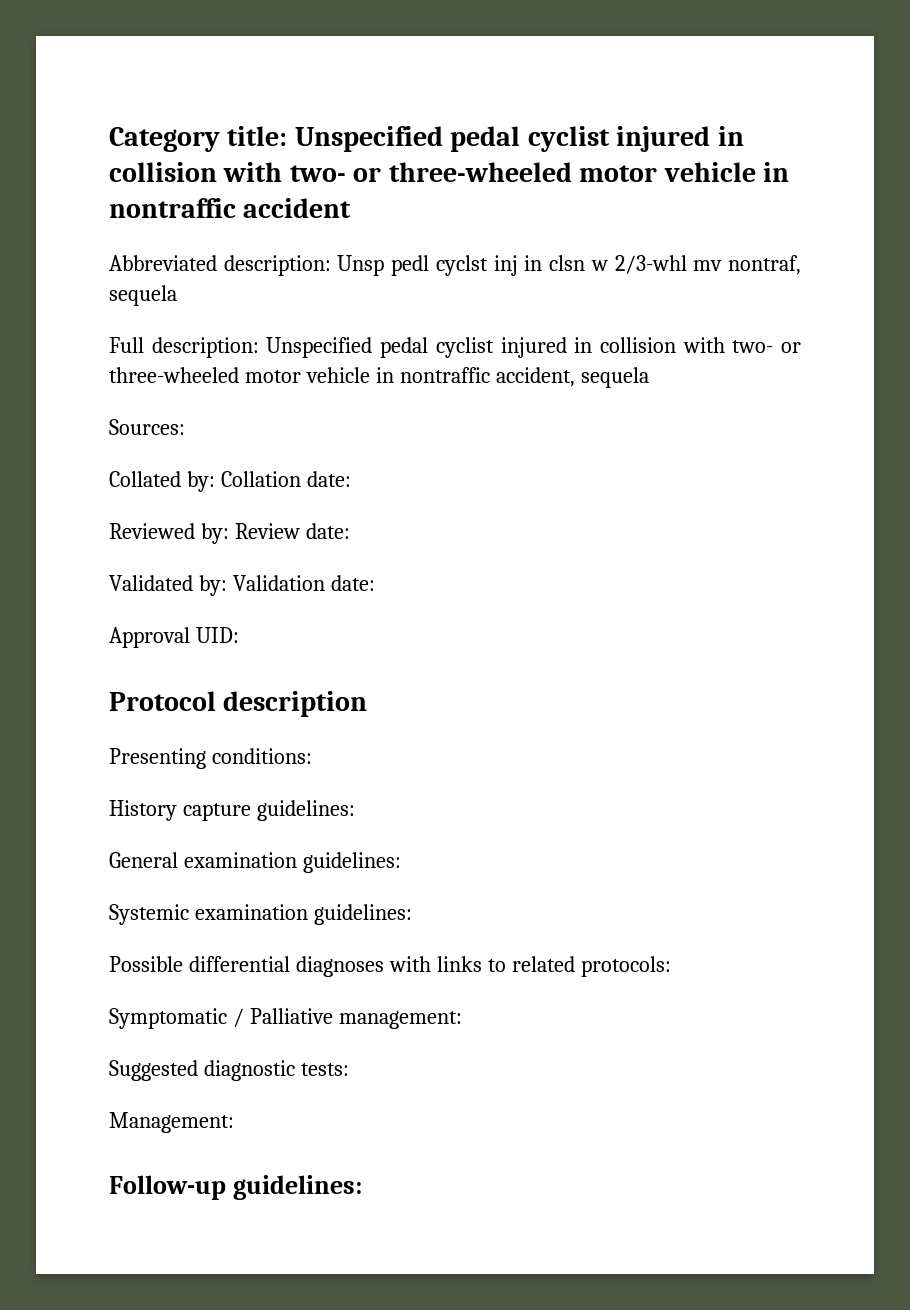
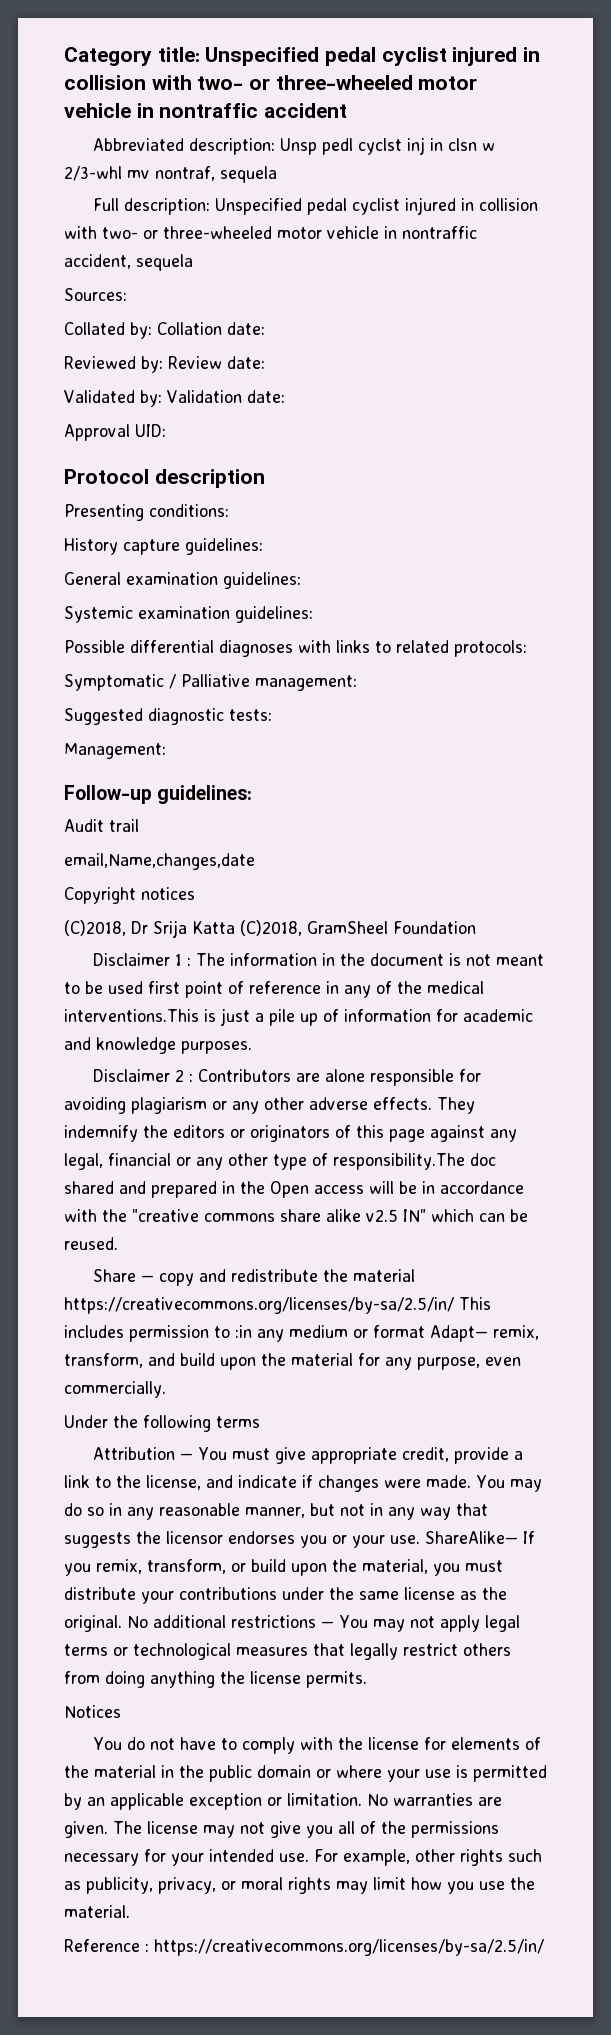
(362, 1187) none -> [64,819,139,832] [64,853,255,870] [64,887,195,904] [64,920,476,938] [92,953,544,966] [64,981,484,998] [64,1008,533,1026] [64,1037,252,1054] [92,1069,481,1086] [64,1097,475,1114] [64,1125,517,1142] [64,1153,496,1170] [64,1181,524,1198] [64,1209,528,1222] [64,1237,118,1250] [92,1269,415,1286] [64,1297,491,1314] [64,1325,539,1342] [64,1353,521,1370] [64,1381,166,1398] [64,1415,260,1432] [92,1447,523,1464] [64,1475,542,1492] [64,1503,488,1520] [64,1531,535,1548] [64,1559,503,1576] [64,1587,507,1604] [64,1615,520,1632] [64,1643,511,1660] [64,1671,367,1688] [64,1705,121,1718] [92,1737,541,1754] [64,1765,547,1782] [64,1793,502,1810] [64,1821,499,1838] [64,1849,542,1866] [64,1877,535,1894] [64,1905,130,1918] [64,1939,544,1956] // Audit trail // email,Name,changes,date // Copyright notices // (C)2018, Dr Srija Katta (C)2018, GramSheel Foundation // Disclaimer 1 : The information in the document is not meant to be used first point of reference in any of the medical interventions.This is just a pile up of information for academic and knowledge purposes. // Disclaimer 2 : Contributors are alone responsible for avoiding plagiarism or any other adverse effects. They indemnify the editors or originators of this page against any legal, financial or any other type of responsibility.The doc shared and prepared in the Open access will be in accordance with the "creative commons share alike v2.5 IN" which can be reused. // Share — copy and redistribute the material https://creativecommons.org/licenses/by-sa/2.5/in/ This includes permission to :in any medium or format Adapt— remix, transform, and build upon the material for any purpose, even commercially. // Under the following terms // Attribution — You must give appropriate credit, provide a link to the license, and indicate if changes were made. You may do so in any reasonable manner, but not in any way that suggests the licensor endorses you or your use. ShareAlike— If you remix, transform, or build upon the material, you must distribute your contributions under the same license as the original. No additional restrictions — You may not apply legal terms or technological measures that legally restrict others from doing anything the license permits. // Notices // You do not have to comply with the license for elements of the material in the public domain or where your use is permitted by an applicable exception or limitation. No warranties are given. The license may not give you all of the permissions necessary for your intended use. For example, other rights such as publicity, privacy, or moral rights may limit how you use the material. // Reference : https://creativecommons.org/licenses/by-sa/2.5/in/

